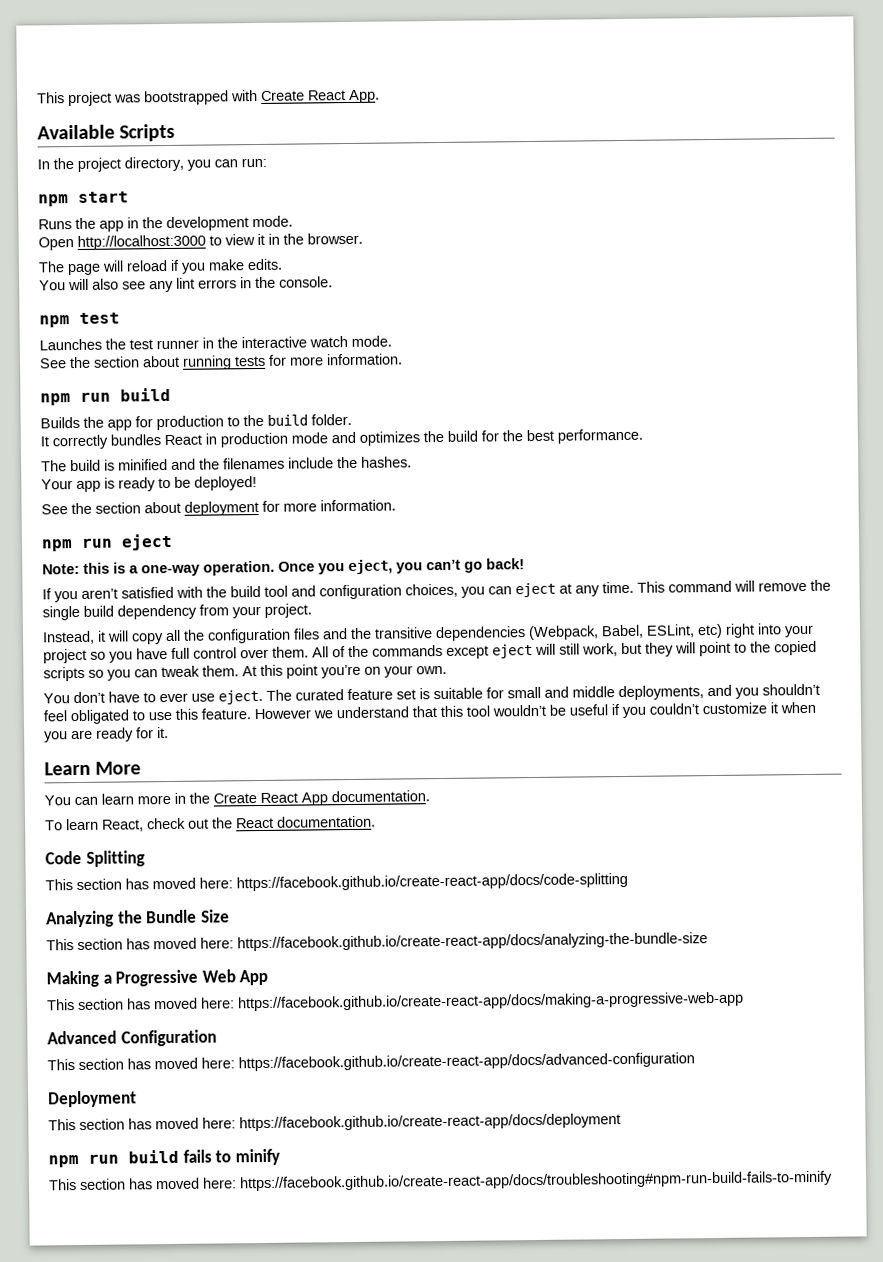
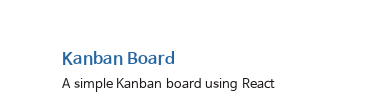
[37,89,380,107] [37,123,176,142] [37,156,267,172] [38,191,129,207] [38,215,293,232] [38,232,363,251] [38,258,283,276] [39,276,333,293] [39,312,120,328] [39,335,392,351] [39,353,403,370] [40,387,171,406] [40,413,352,431] [40,428,643,450] [41,456,412,472] [41,476,257,493] [41,499,396,516] [41,533,173,552] [42,558,525,577] [42,579,831,603] [42,603,312,621] [42,623,814,645] [43,640,817,664] [43,664,447,682] [43,683,820,705] [43,701,816,725] [44,727,169,743] [44,761,142,776] [44,790,430,806] [45,815,376,832] [45,850,145,867] [45,872,628,892] [46,909,230,928] [46,932,708,952] [46,969,269,988] [47,991,744,1012] [47,1029,217,1047] [47,1052,695,1072] [48,1090,137,1108] [48,1113,621,1132] [48,1148,280,1168] [49,1170,833,1192] This project was bootstrapped with Create React App. // Available Scripts // In the project directory, you can run: // npm start // Runs the app in the development mode. // Open http://localhost:3000 to view it in the browser. // The page will reload if you make edits. // You will also see any lint errors in the console. // npm test // Launches the test runner in the interactive watch mode. // See the section about running tests for more information. // npm run build // Builds the app for production to the build folder. // It correctly bundles React in production mode and optimizes the build for the best performance. // The build is minified and the filenames include the hashes. // Your app is ready to be deployed! // See the section about deployment for more information. // npm run eject // Note: this is a one-way operation. Once you eject, you can’t go back! // If you aren’t satisfied with the build tool and configuration choices, you can eject at any time. This command will remove the single build dependency from your project. // Instead, it will copy all the configuration files and the transitive dependencies (Webpack, Babel, ESLint, etc) right into your project so you have full control over them. All of the commands except eject will still work, but they will point to the copied scripts so you can tweak them. At this point you’re on your own. // You don’t have to ever use eject. The curated feature set is suitable for small and middle deployments, and you shouldn’t feel obligated to use this feature. However we understand that this tool wouldn’t be useful if you couldn’t customize it when you are ready for it. // Learn More // You can learn more in the Create React App documentation. // To learn React, check out the React documentation. // Code Splitting // This section has moved here: https://facebook.github.io/create-react-app/docs/code-splitting // Analyzing the Bundle Size // This section has moved here: https://facebook.github.io/create-react-app/docs/analyzing-the-bundle-size // Making a Progressive Web App // This section has moved here: https://facebook.github.io/create-react-app/docs/making-a-progressive-web-app // Advanced Configuration // This section has moved here: https://facebook.github.io/create-react-app/docs/advanced-configuration // Deployment // This section has moved here: https://facebook.github.io/create-react-app/docs/deployment // npm run build fails to minify // This section has moved here: https://facebook.github.io/create-react-app/docs/troubleshooting#npm-run-build-fails-to-minify -> [62,51,176,65] [62,78,275,92] Kanban Board // A simple Kanban board using React

